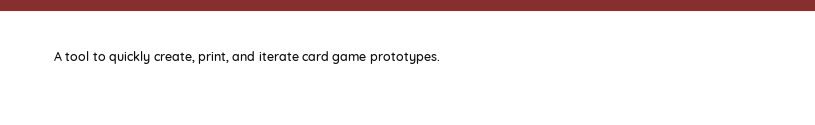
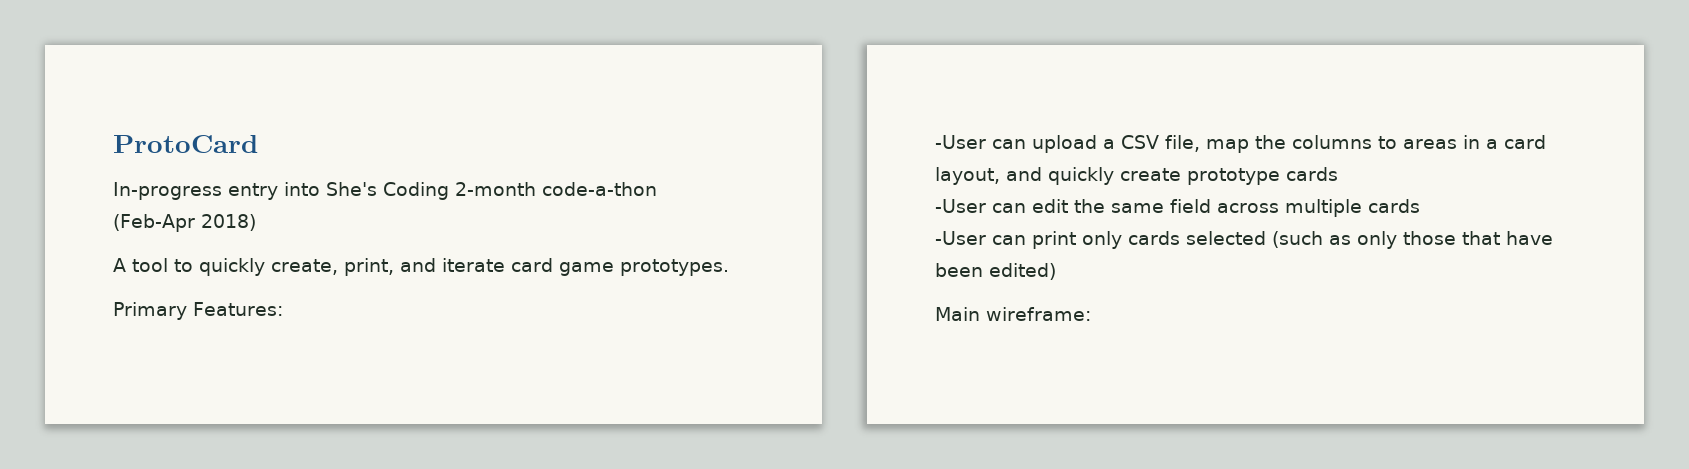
(54, 56) none -> [113,135,258,153] [113,182,657,200] [113,214,256,232] ProtoCard // In-progress entry into She's Coding 2-month code-a-thon (Feb-Apr 2018) //
(440, 58) none -> [113,302,283,320] [935,135,1546,153] [935,167,1338,185] [935,199,1420,217] [935,231,1553,249] [935,263,1056,280] [935,307,1091,321] // Primary Features: // -User can upload a CSV file, map the columns to areas in a card layout, and quickly create prototype cards // -User can edit the same field across multiple cards // -User can print only cards selected (such as only those that have been edited) // Main wireframe:

